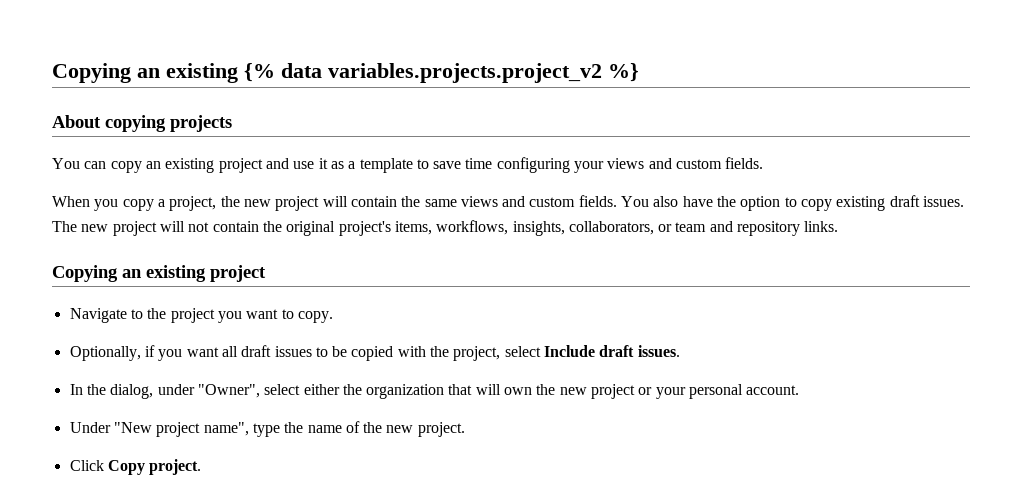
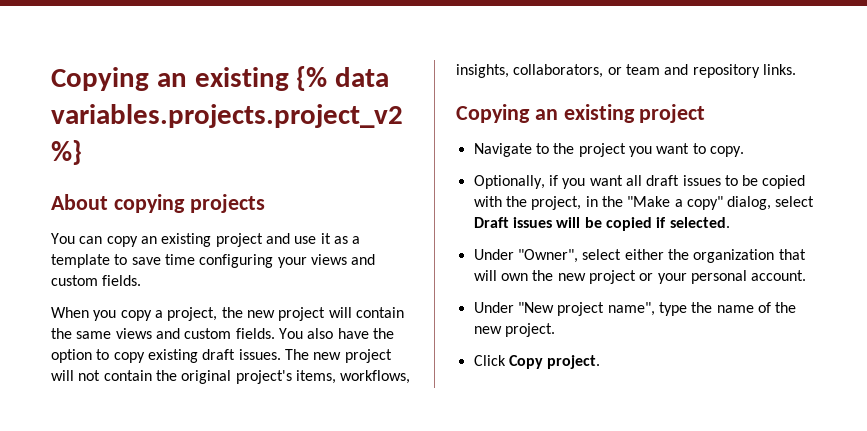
[504,345,680,357] [69,384,195,399] select Include draft issues. // In the dialog, under -> [585,196,815,210] [473,217,730,231] [473,249,514,260] in the "Make a copy" dialog, select Draft issues will be copied if selected. // Under

